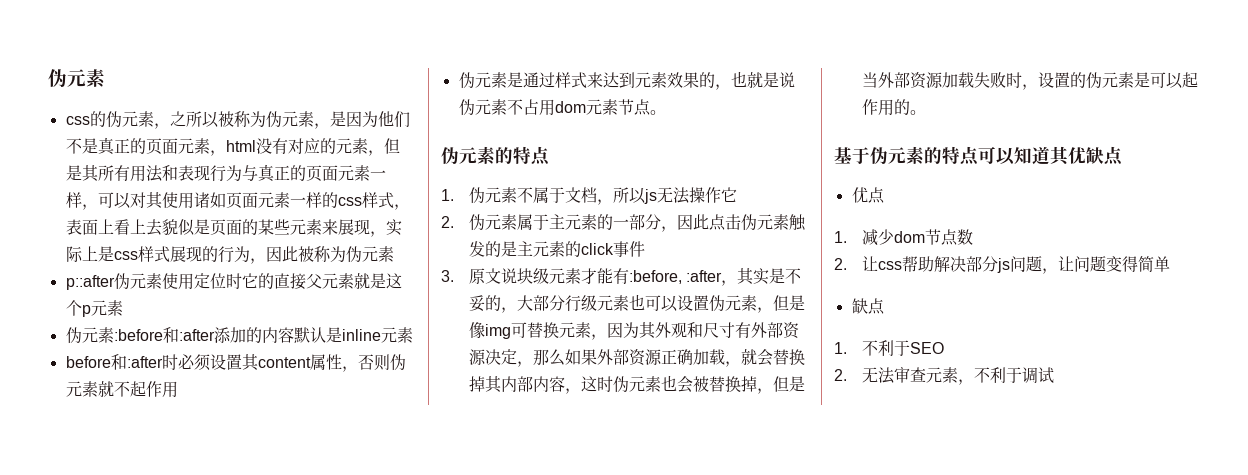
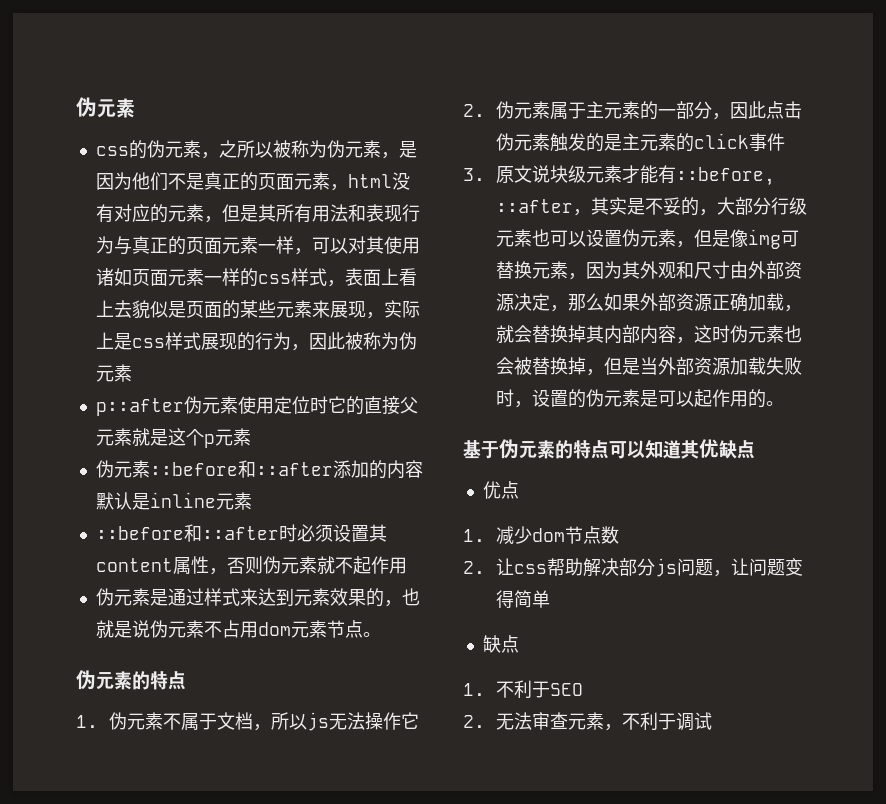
[113,327,215,343] :before和:after -> [149,460,333,478] ::before和::after
[65,354,163,370] before和:after -> [95,524,279,542] ::before和::after
[628,270,722,284] :before, :after -> [676,167,776,186] [496,199,574,213] ::before, ::after
[734,322,751,338] 有 -> [730,261,749,279] 由

